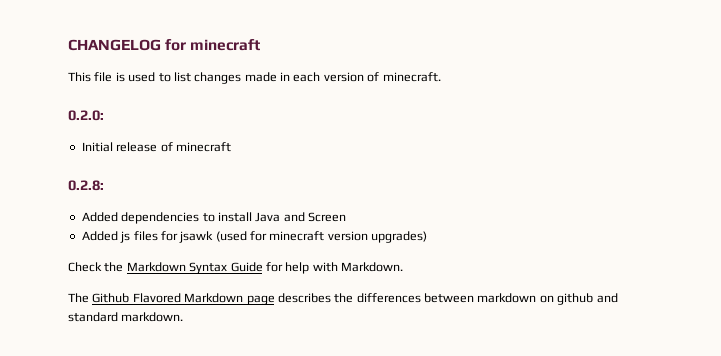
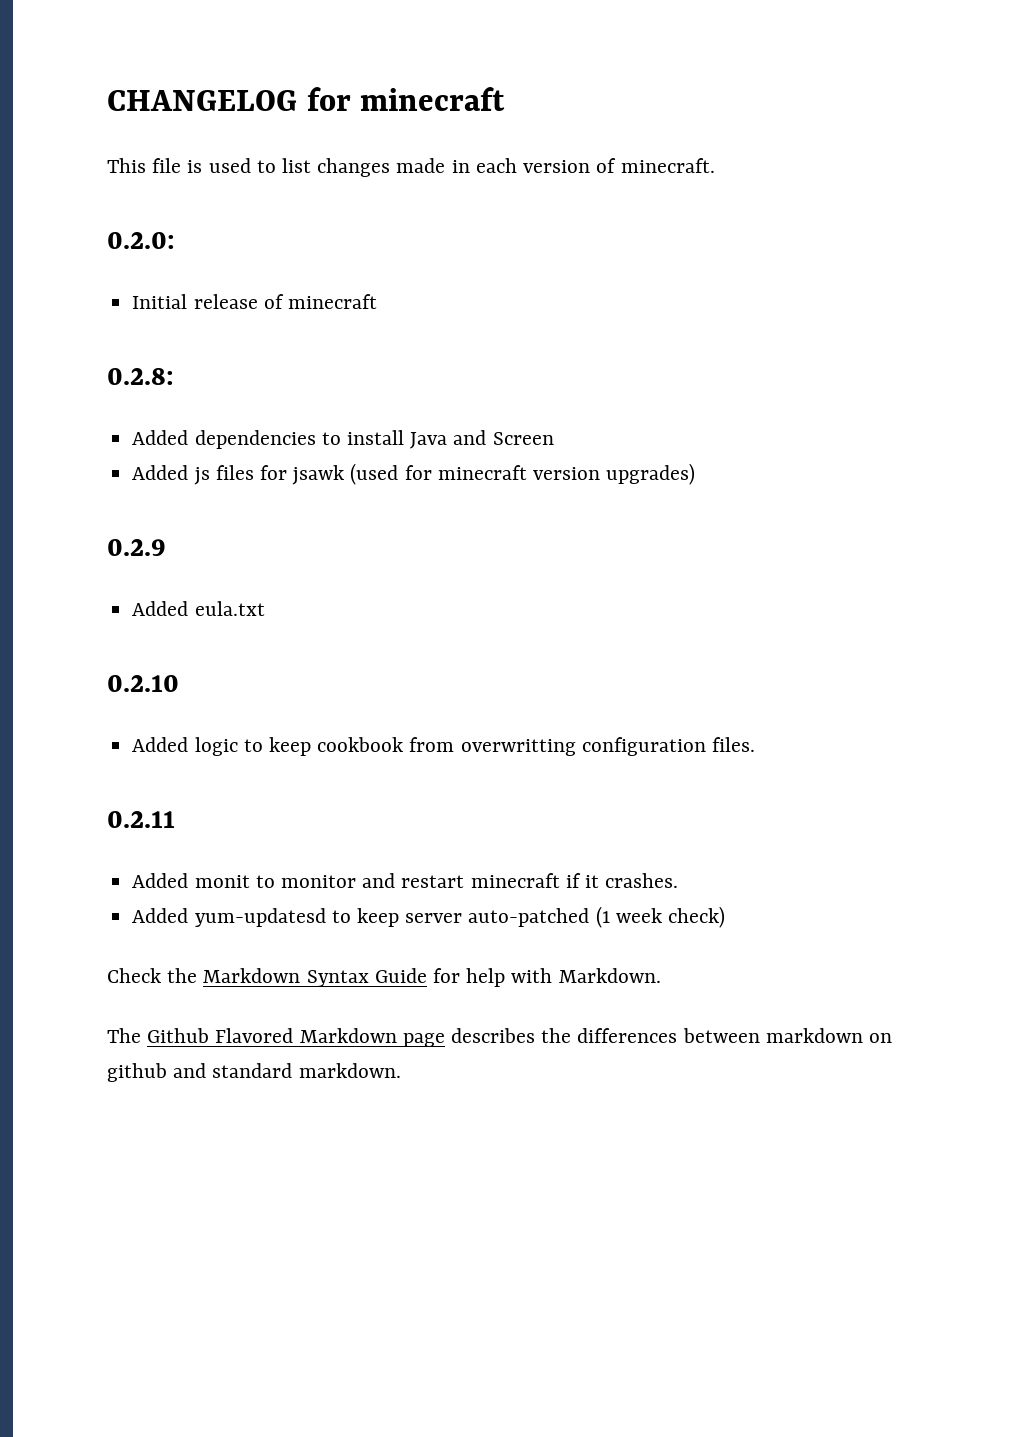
(428, 237) none -> [107,539,166,556] [132,601,265,616] [107,675,179,692] [132,737,755,756] [107,811,175,828] [132,873,679,888] [132,906,725,928] // 0.2.9 // Added eula.txt // 0.2.10 // Added logic to keep cookbook from overwritting configuration files. // 0.2.11 // Added monit to monitor and restart minecraft if it crashes. // Added yum-updatesd to keep server auto-patched (1 week check)

